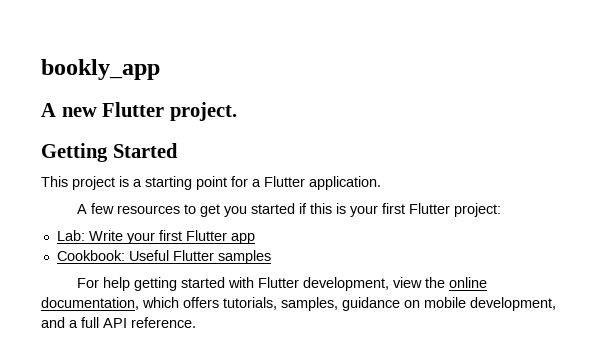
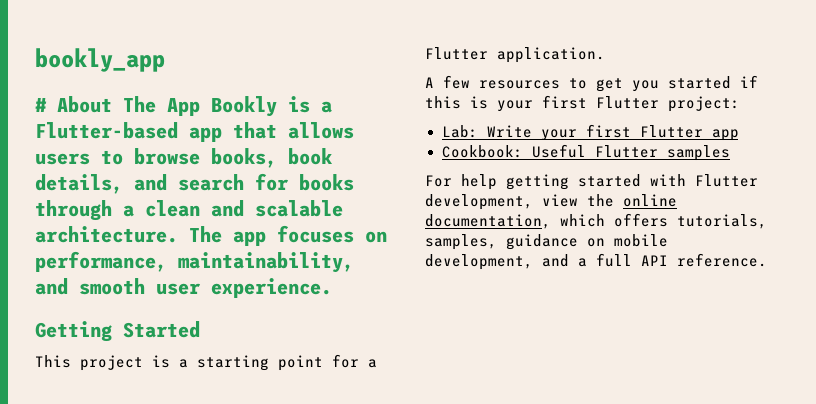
[41,102,237,121] A new Flutter project. -> [35,96,332,117] [35,122,354,142] [35,148,333,168] [35,173,354,194] [35,200,343,221] [35,225,387,246] [35,251,354,273] [35,278,332,298] # About The App Bookly is a Flutter-based app that allows users to browse books, book details, and search for books through a clean and scalable architecture. The app focuses on performance, maintainability, and smooth user experience.

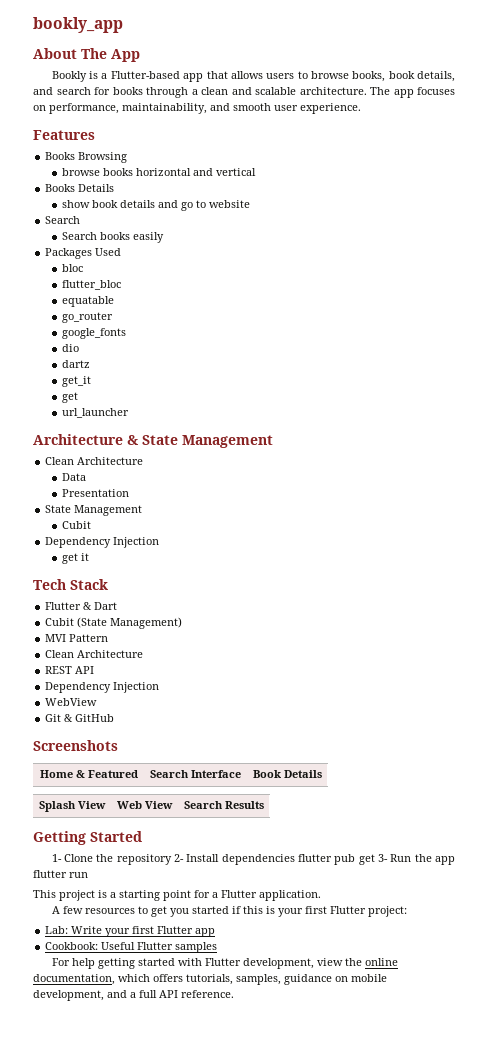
[35,98,47,112] # -> (123, 25) none
(200, 107) none -> (140, 55) //
[35,321,200,342] Getting Started -> [33,130,95,140] [45,152,128,163] [61,168,256,176] [45,184,115,192] [61,200,250,211] [45,216,81,224] [61,232,164,243] [45,248,122,259] [61,264,83,272] [61,280,121,290] [61,296,114,307] [61,312,113,323] [61,328,126,339] [61,344,79,352] [61,360,90,368] [61,376,91,387] [61,392,78,403] [61,408,129,418] [33,434,273,448] [45,457,144,465] [61,473,86,481] [61,489,129,497] [45,505,143,516] [61,521,91,529] [45,537,160,548] [61,553,89,564] [33,579,108,590] [45,602,118,610] [45,617,183,629] [45,634,109,642] [45,650,144,658] [45,666,95,674] [45,682,160,693] [45,698,98,706] [45,714,115,722] [33,740,118,751] [39,770,138,778] [149,770,241,778] [252,770,322,778] [39,801,106,812] [116,801,173,809] [183,801,264,809] [33,831,142,845] [51,854,456,865] [33,870,88,878] Features // Books Browsing // browse books horizontal and vertical // Books Details // show book details and go to website // Search // Search books easily // Packages Used // bloc // flutter_bloc // equatable // go_router // google_fonts // dio // dartz // get_it // get // url_launcher // Architecture & State Management // Clean Architecture // Data // Presentation // State Management // Cubit // Dependency Injection // get it // Tech Stack // Flutter & Dart // Cubit (State Management) // MVI Pattern // Clean Architecture // REST API // Dependency Injection // WebView // Git & GitHub // Screenshots // Home & Featured | Search Interface | Book Details // Splash View | Web View | Search Results // Getting Started // 1- Clone the repository 2- Install dependencies flutter pub get 3- Run the app flutter run

